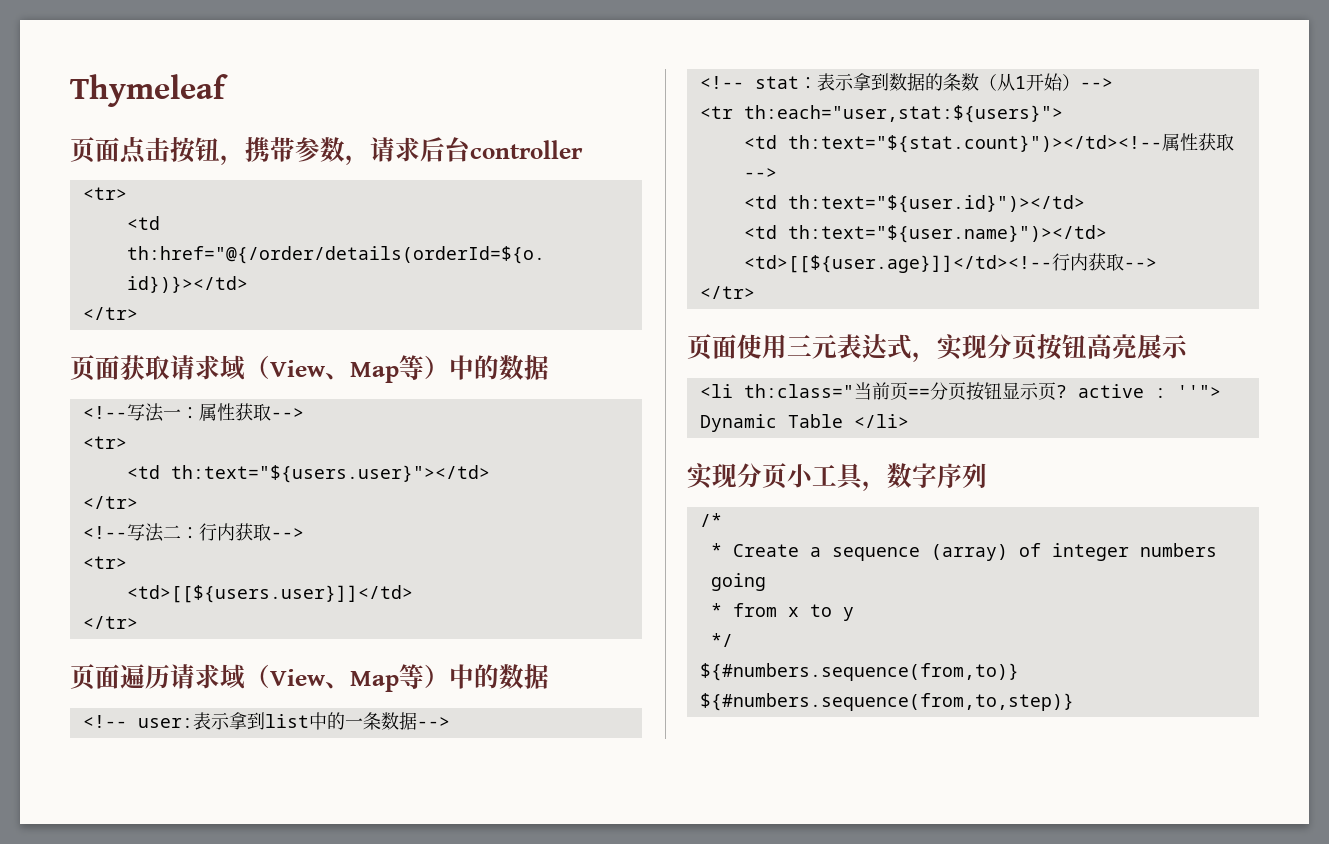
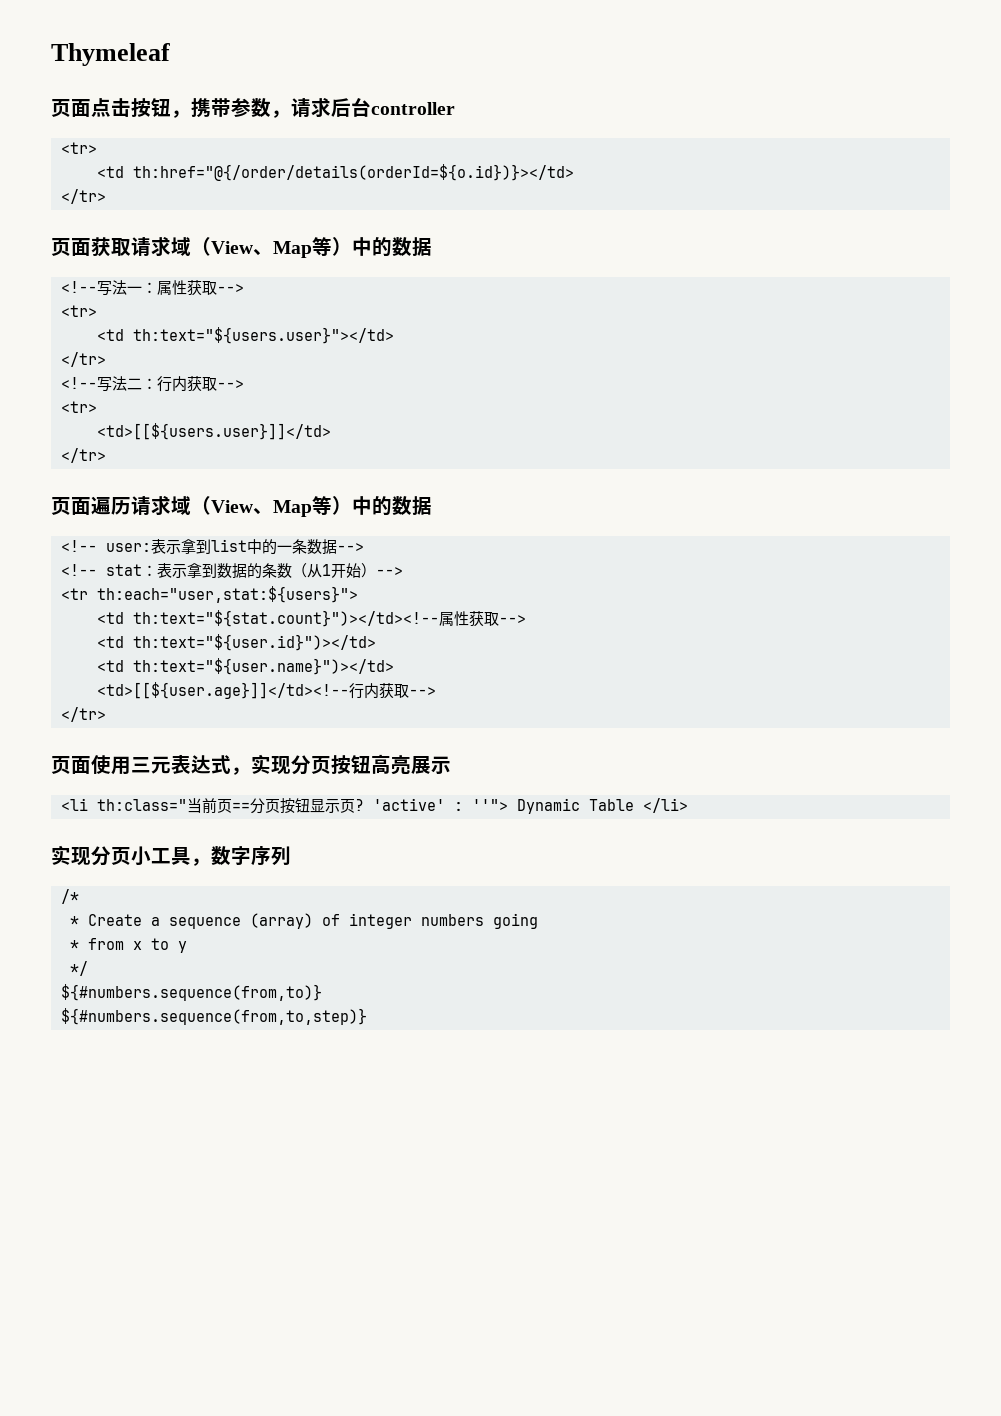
[1077,384,1144,398] active -> [372,798,445,811] 'active'

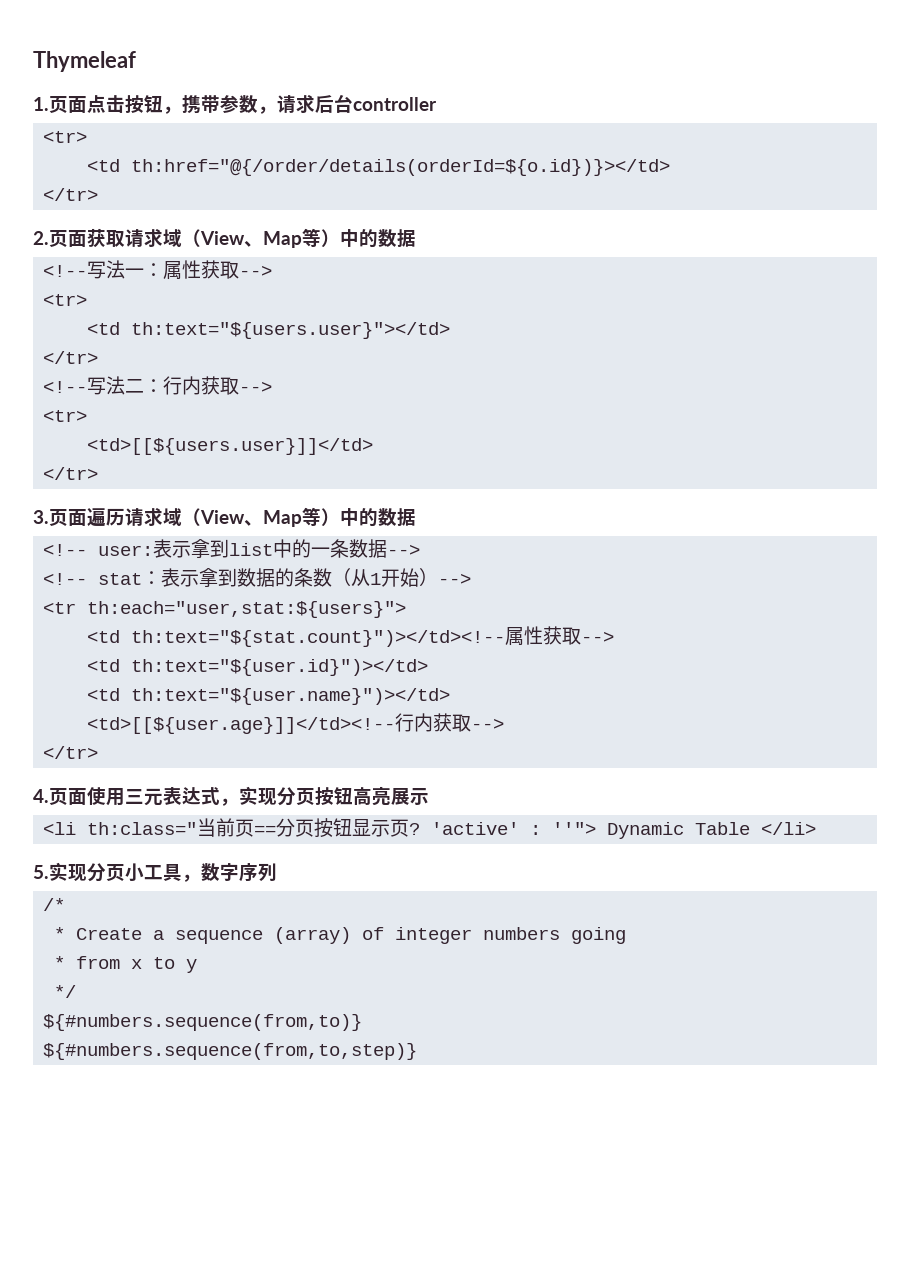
(170, 54) none -> [33,97,49,111] 1.
(106, 196) none -> [33,231,49,245] 2.
(106, 455) none -> [33,510,49,524] 3.
(106, 714) none -> [33,789,49,803] 4.
(688, 805) none -> [33,865,49,879] 5.

